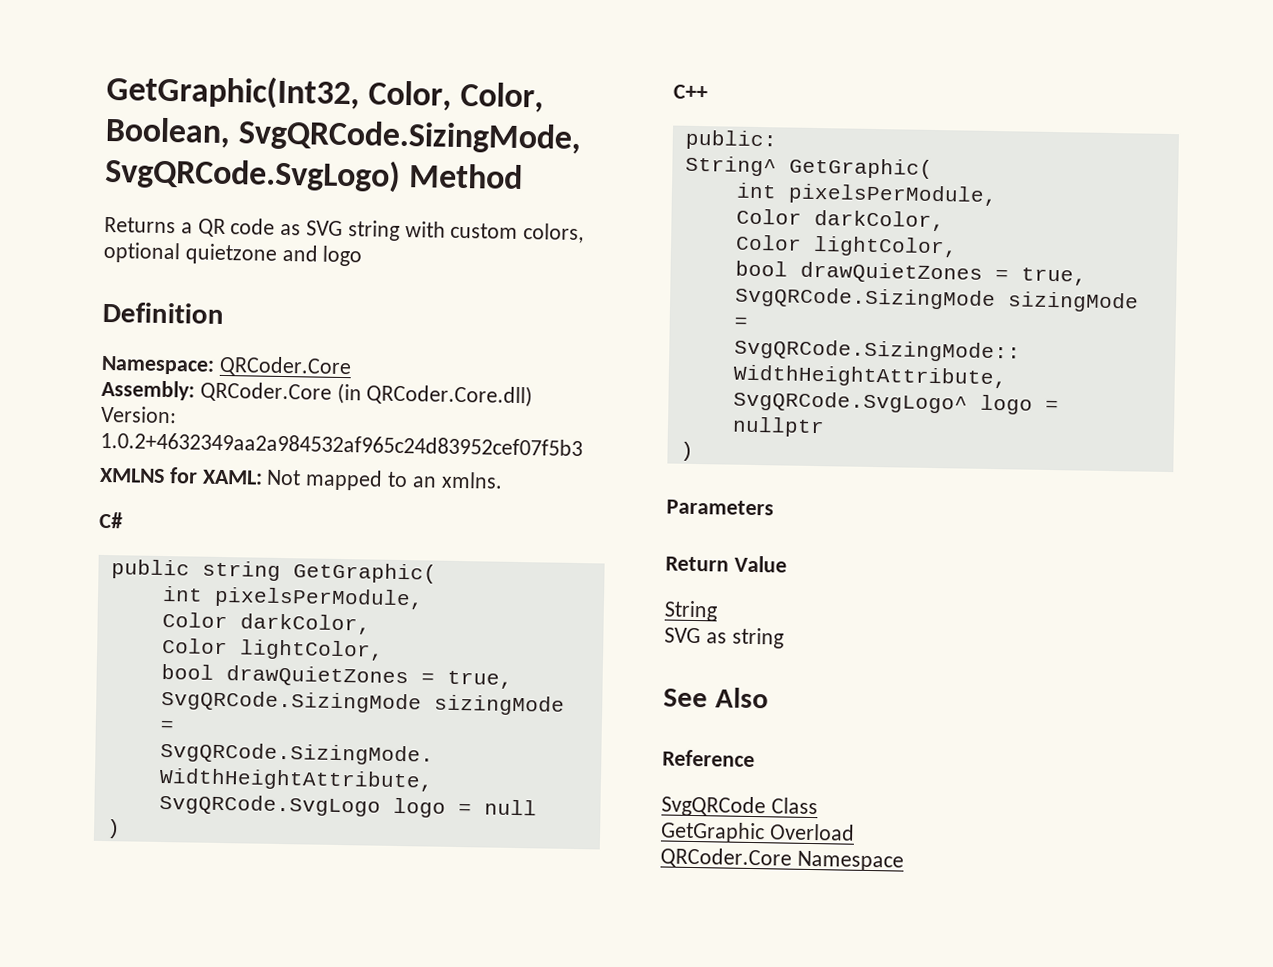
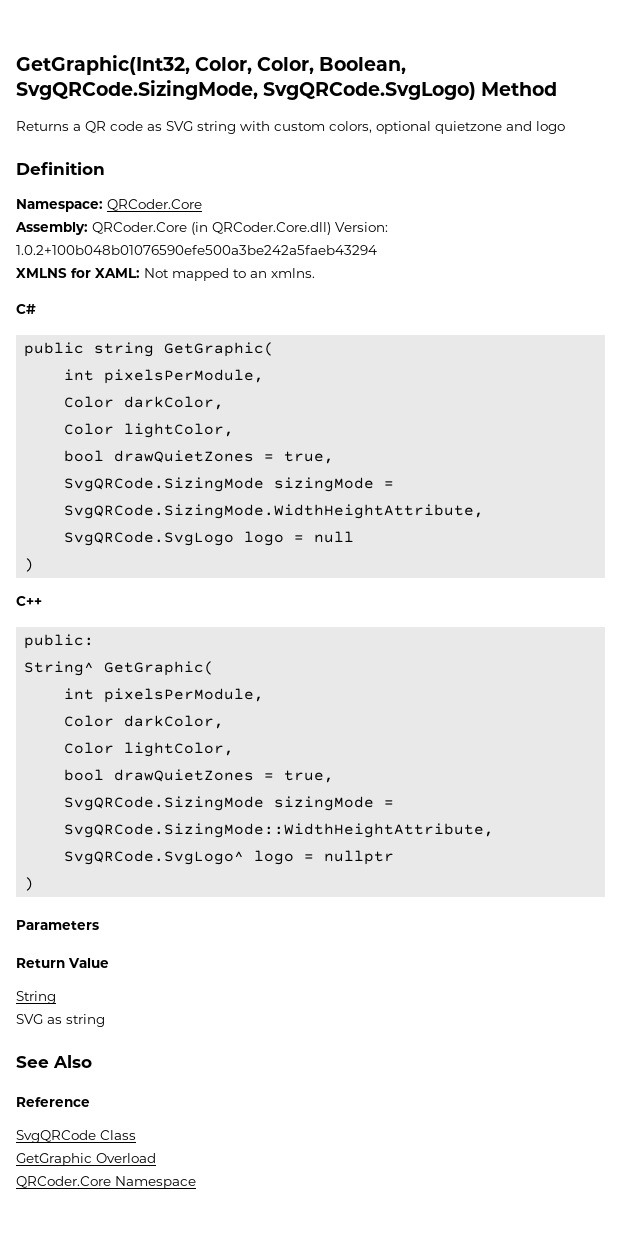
[100,431,583,457] 1.0.2+4632349aa2a984532af965c24d83952cef07f5b3 -> [16,245,377,255] 1.0.2+100b048b01076590efe500a3be242a5faeb43294

